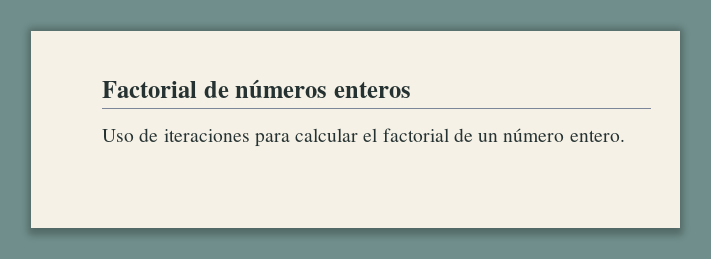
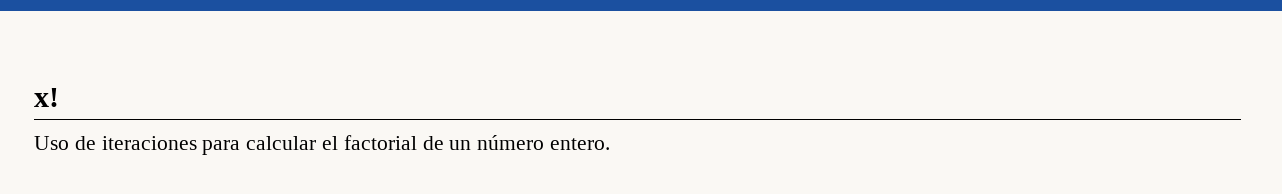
[102,79,411,98] Factorial de números enteros -> [34,88,59,107] x!

